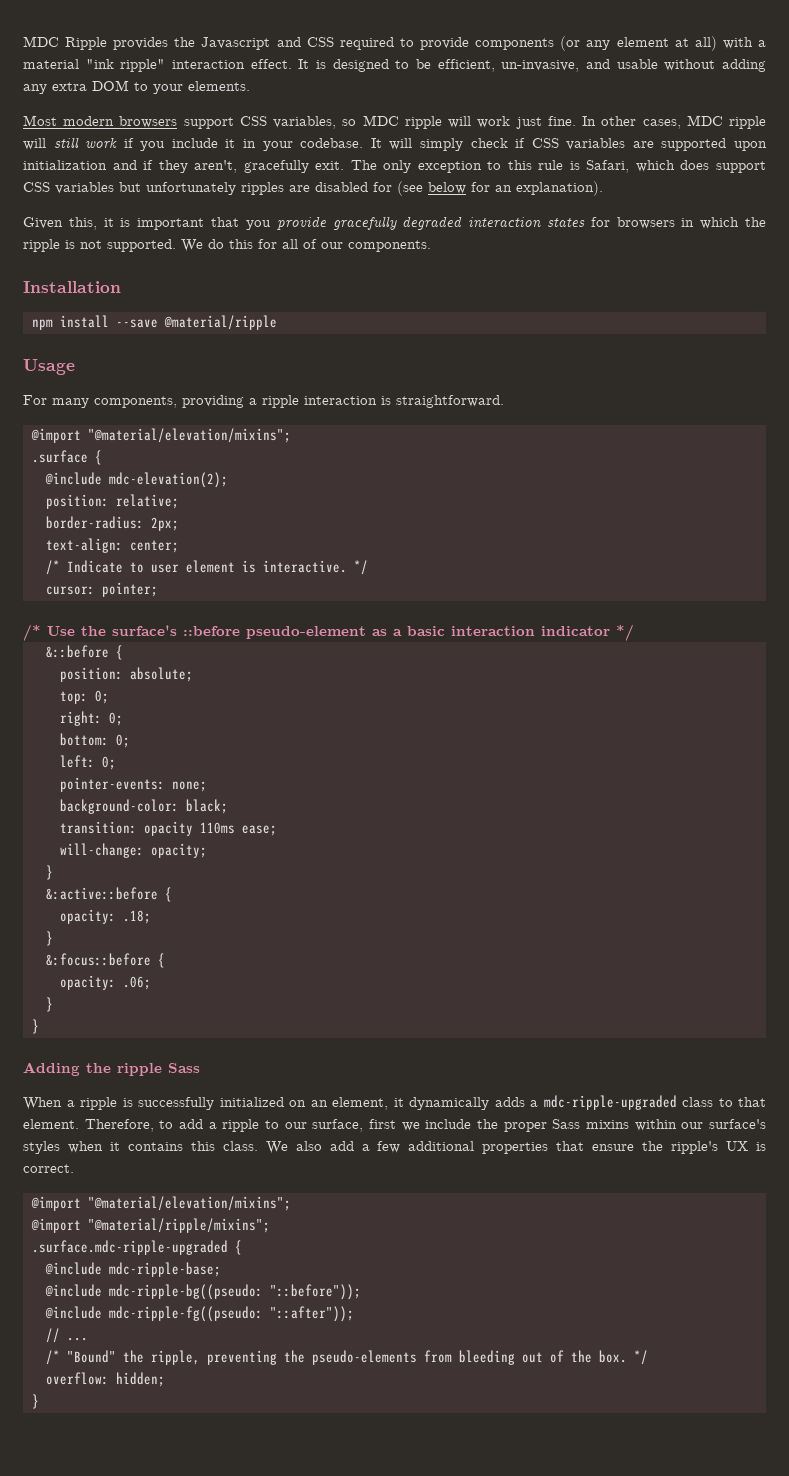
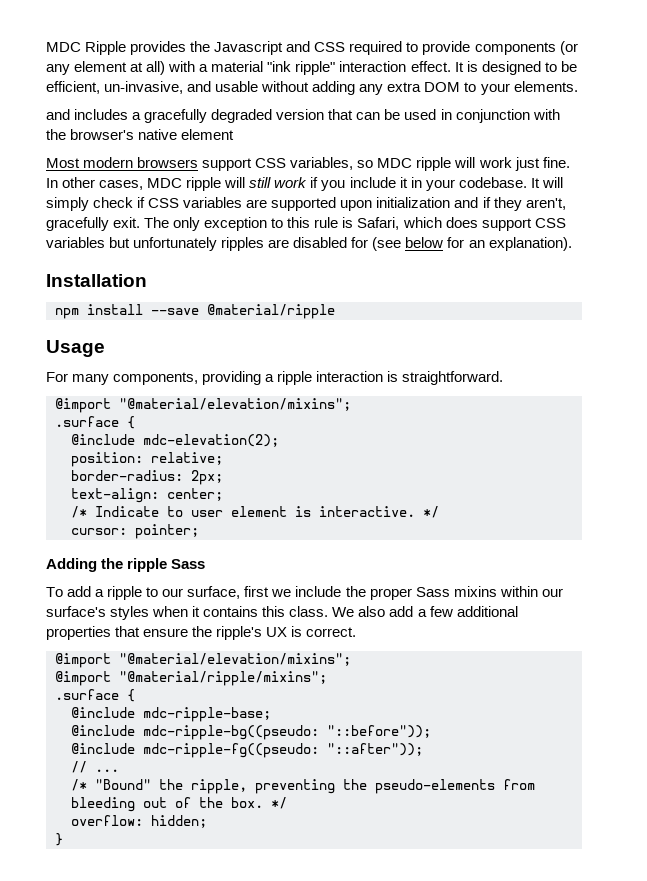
(250, 86) none -> [46,109,560,123] [46,129,235,140] // and includes a gracefully degraded version that can be used in conjunction with the browser's native element
[23,216,766,230] [23,239,431,252] // Given this, it is important that you provide gracefully degraded interaction states for browsers in which the ripple is not supported. We do this for all of our components. -> (572, 244) none
[23,624,634,641] [45,645,123,660] [59,667,193,682] [59,690,109,704] [59,711,123,726] [59,733,130,748] [59,755,116,770] [59,777,207,792] [59,799,228,814] [59,821,277,836] [59,843,207,858] [45,865,53,880] [45,887,172,902] [59,909,151,924] [45,931,53,946] [45,953,165,968] [59,975,151,990] [45,997,53,1012] [31,1019,39,1034] [23,1062,200,1076] [23,1095,766,1110] [23,1119,174,1132] /* Use the surface's ::before pseudo-element as a basic interaction indicator */ // &::before { // position: absolute; // top: 0; // right: 0; // bottom: 0; // left: 0; // pointer-events: none; // background-color: black; // transition: opacity 110ms ease; // will-change: opacity; // } // &:active::before { // opacity: .18; // } // &:focus::before { // opacity: .06; // } // } // Adding the ripple Sass // When a ripple is successfully initialized on an element, it dynamically adds a mdc-ripple-upgraded class to that element. Therefore, to -> [46,558,206,572] [46,587,63,597] Adding the ripple Sass // To
[31,1240,228,1255] .surface.mdc-ripple-upgraded -> [55,689,119,700] .surface

